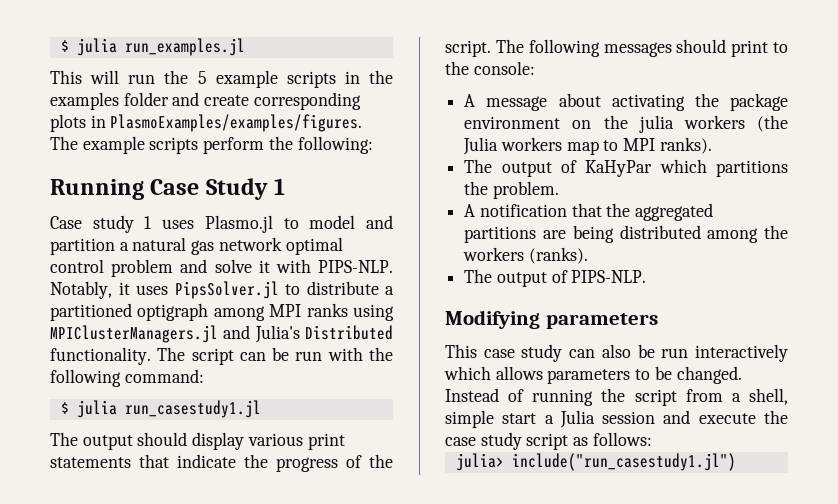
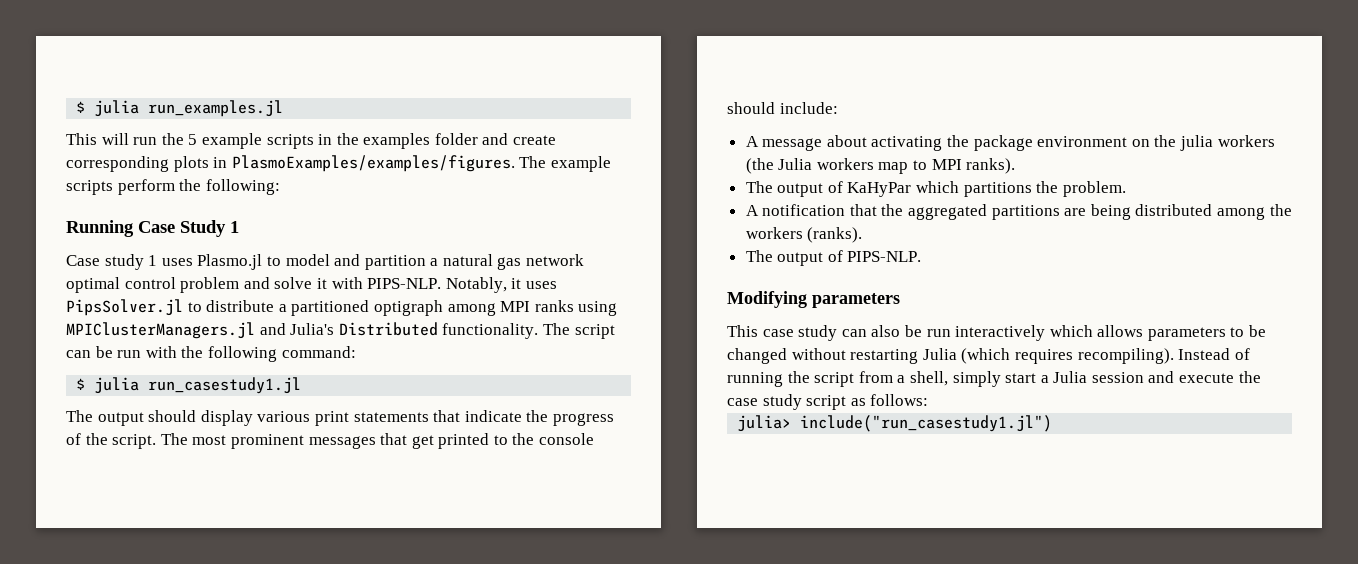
[528,39,788,57] [445,61,535,75] following messages should print to the console: -> [192,433,595,449] [727,102,838,114] most prominent messages that get printed to the console should include:
[676,366,742,384] changed. -> [727,348,1174,364] changed without restarting Julia (which requires recompiling).
[445,410,494,428] simple -> [952,371,1001,387] simply

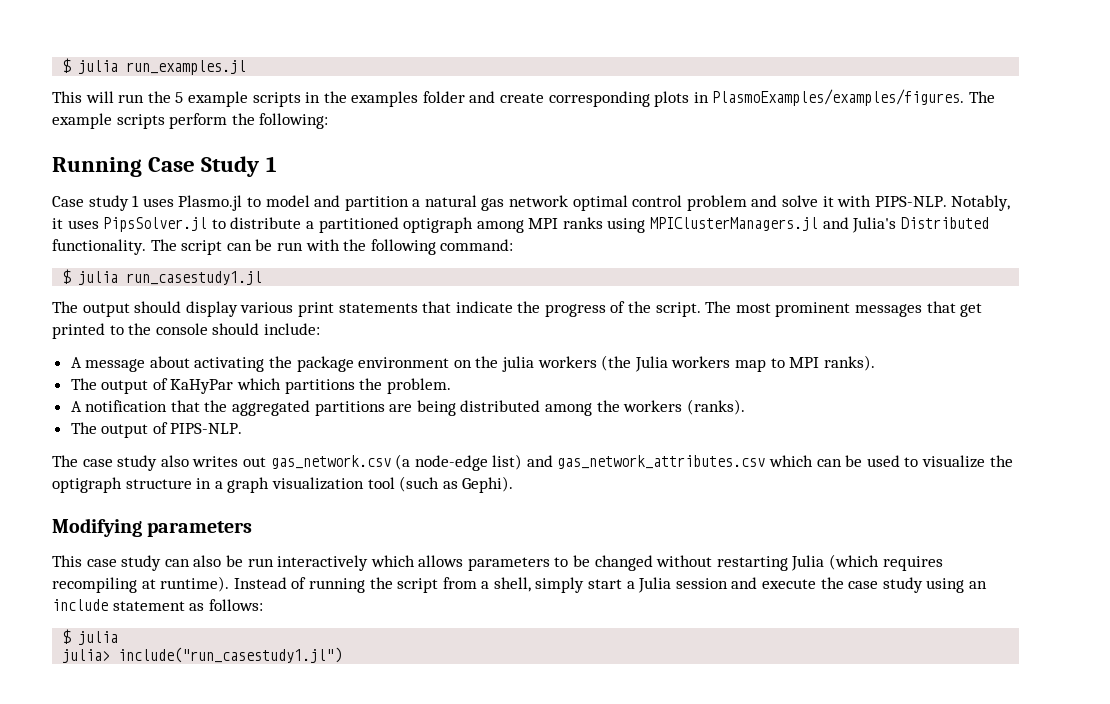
(922, 256) none -> [52,454,1013,471] [52,476,514,493] // The case study also writes out gas_network.csv (a node-edge list) and gas_network_attributes.csv which can be used to visualize the optigraph structure in a graph visualization tool (such as Gephi).
[1077,348,1174,364] recompiling). -> [52,576,230,593] recompiling at runtime).
[806,395,847,410] script -> [926,578,987,593] [52,599,185,611] using an include statement
(929, 400) none -> [62,629,119,645] // $ julia

